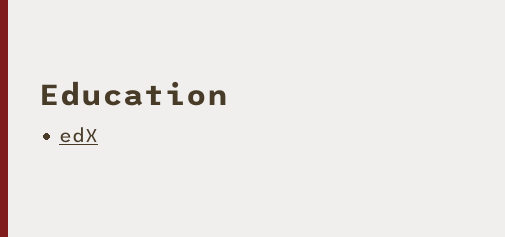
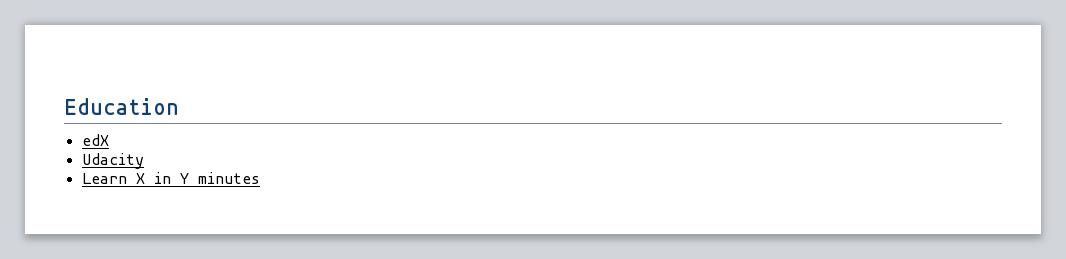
(99, 135) none -> [81,153,144,169] [81,172,260,184] // Udacity // Learn X in Y minutes

